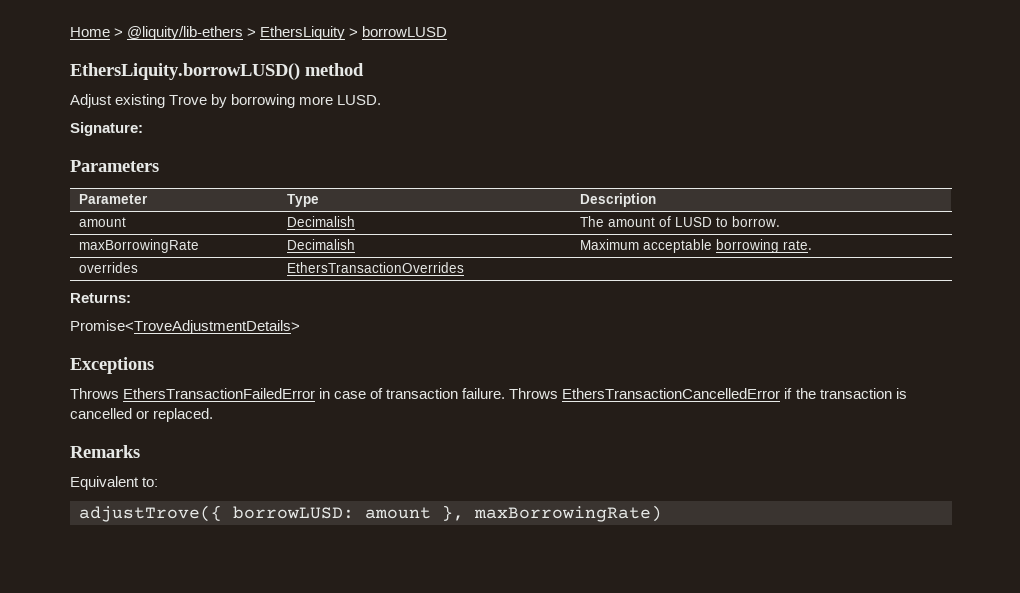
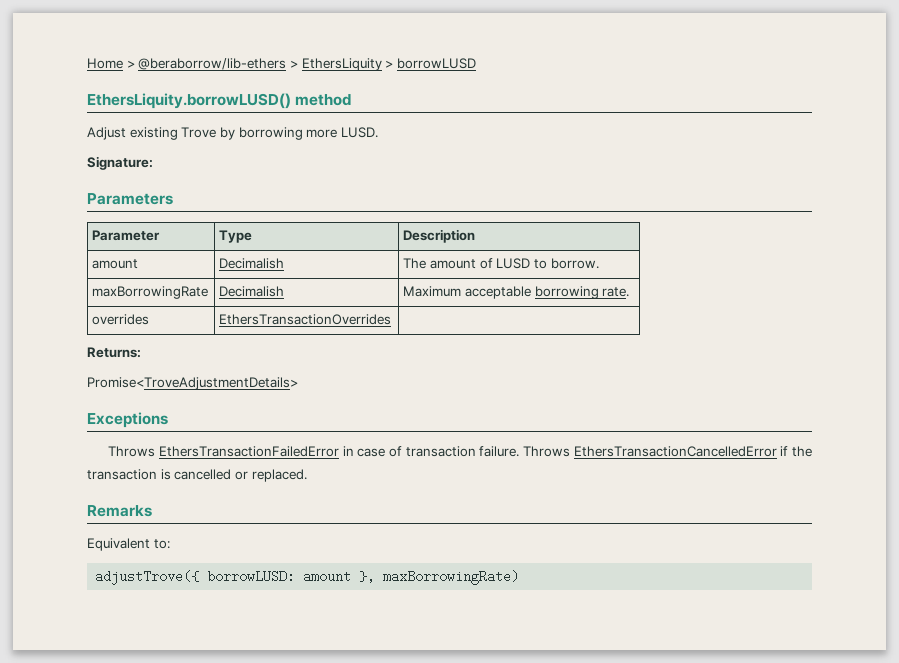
[127,26,244,40] @liquity/lib-ethers -> [138,58,287,70] @beraborrow/lib-ethers

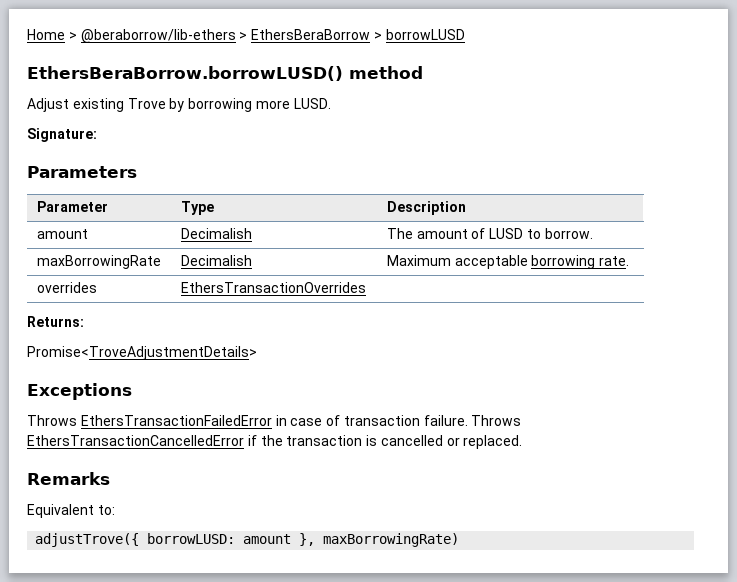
[301,58,382,71] EthersLiquity -> [251,29,371,40] EthersBeraBorrow
[87,93,291,109] EthersLiquity.borrowLUSD() -> [27,66,343,81] EthersBeraBorrow.borrowLUSD()

